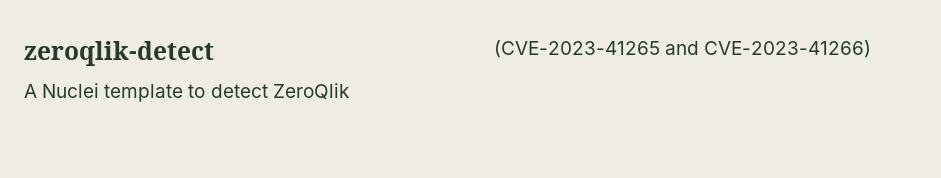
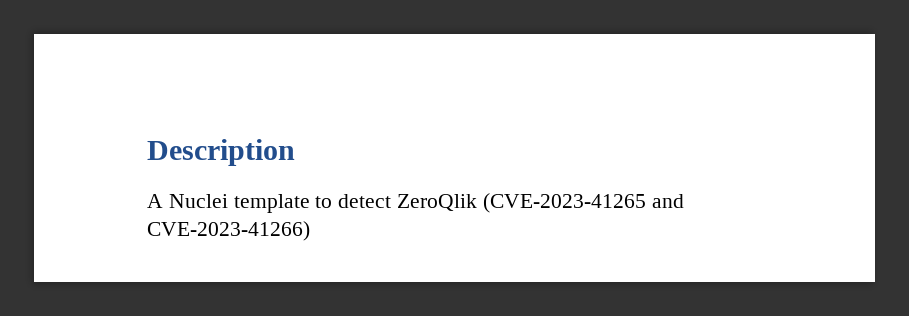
[24,41,214,66] zeroqlik-detect -> [147,139,295,166] Description

